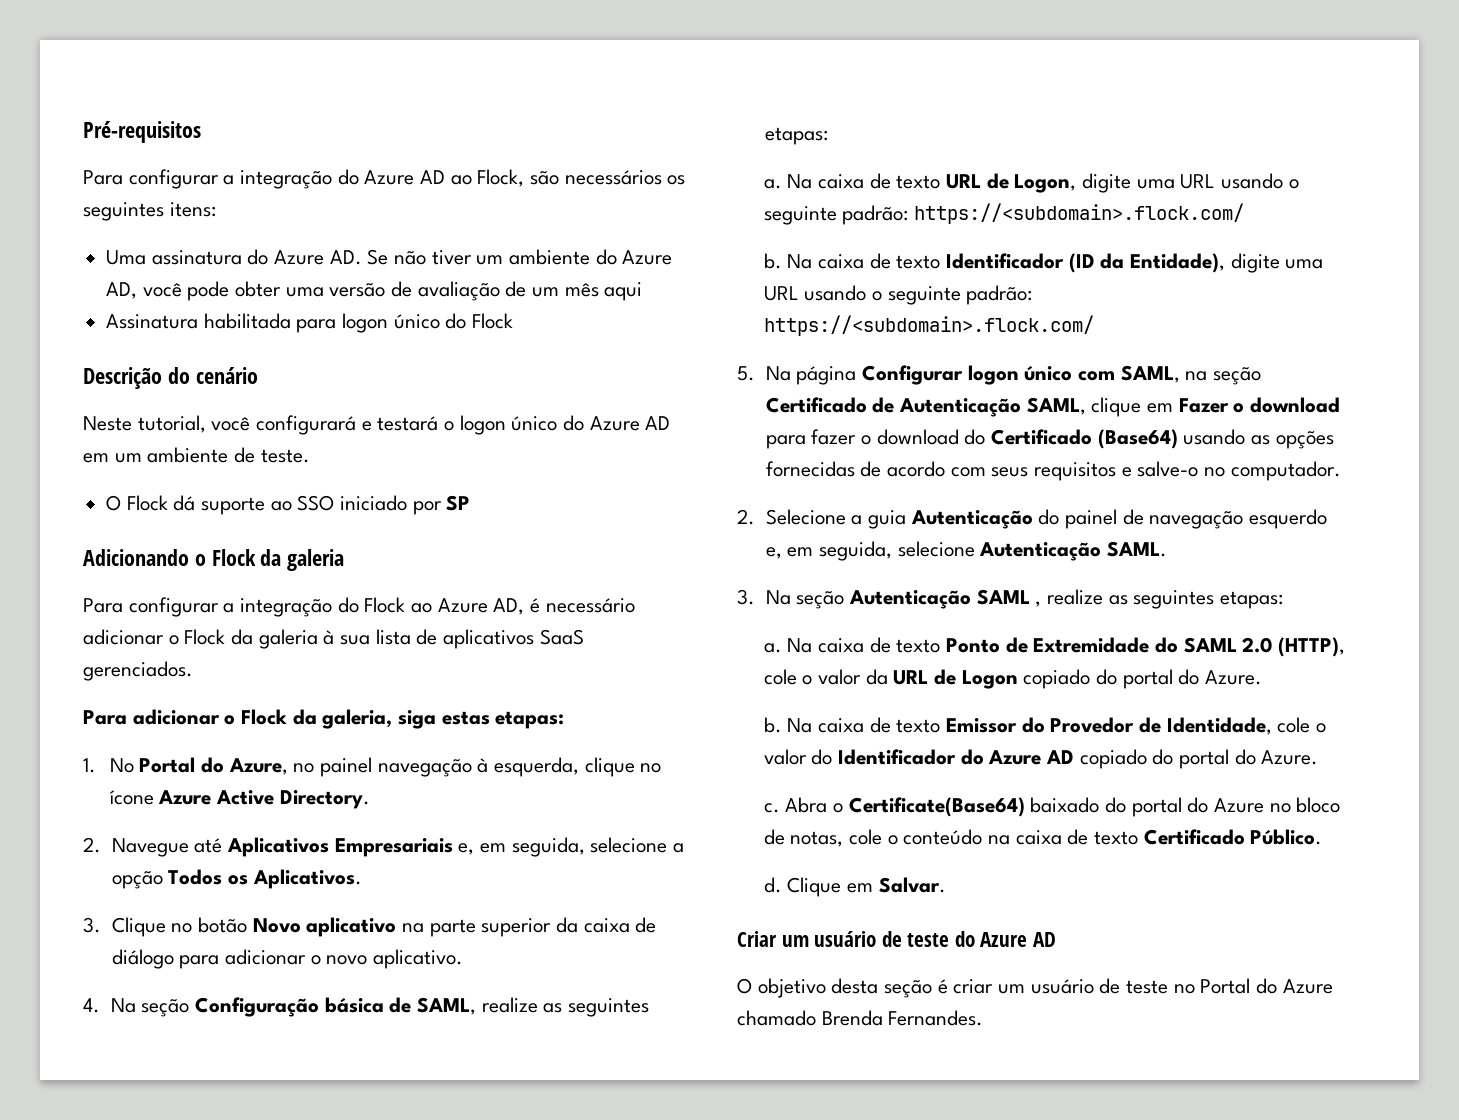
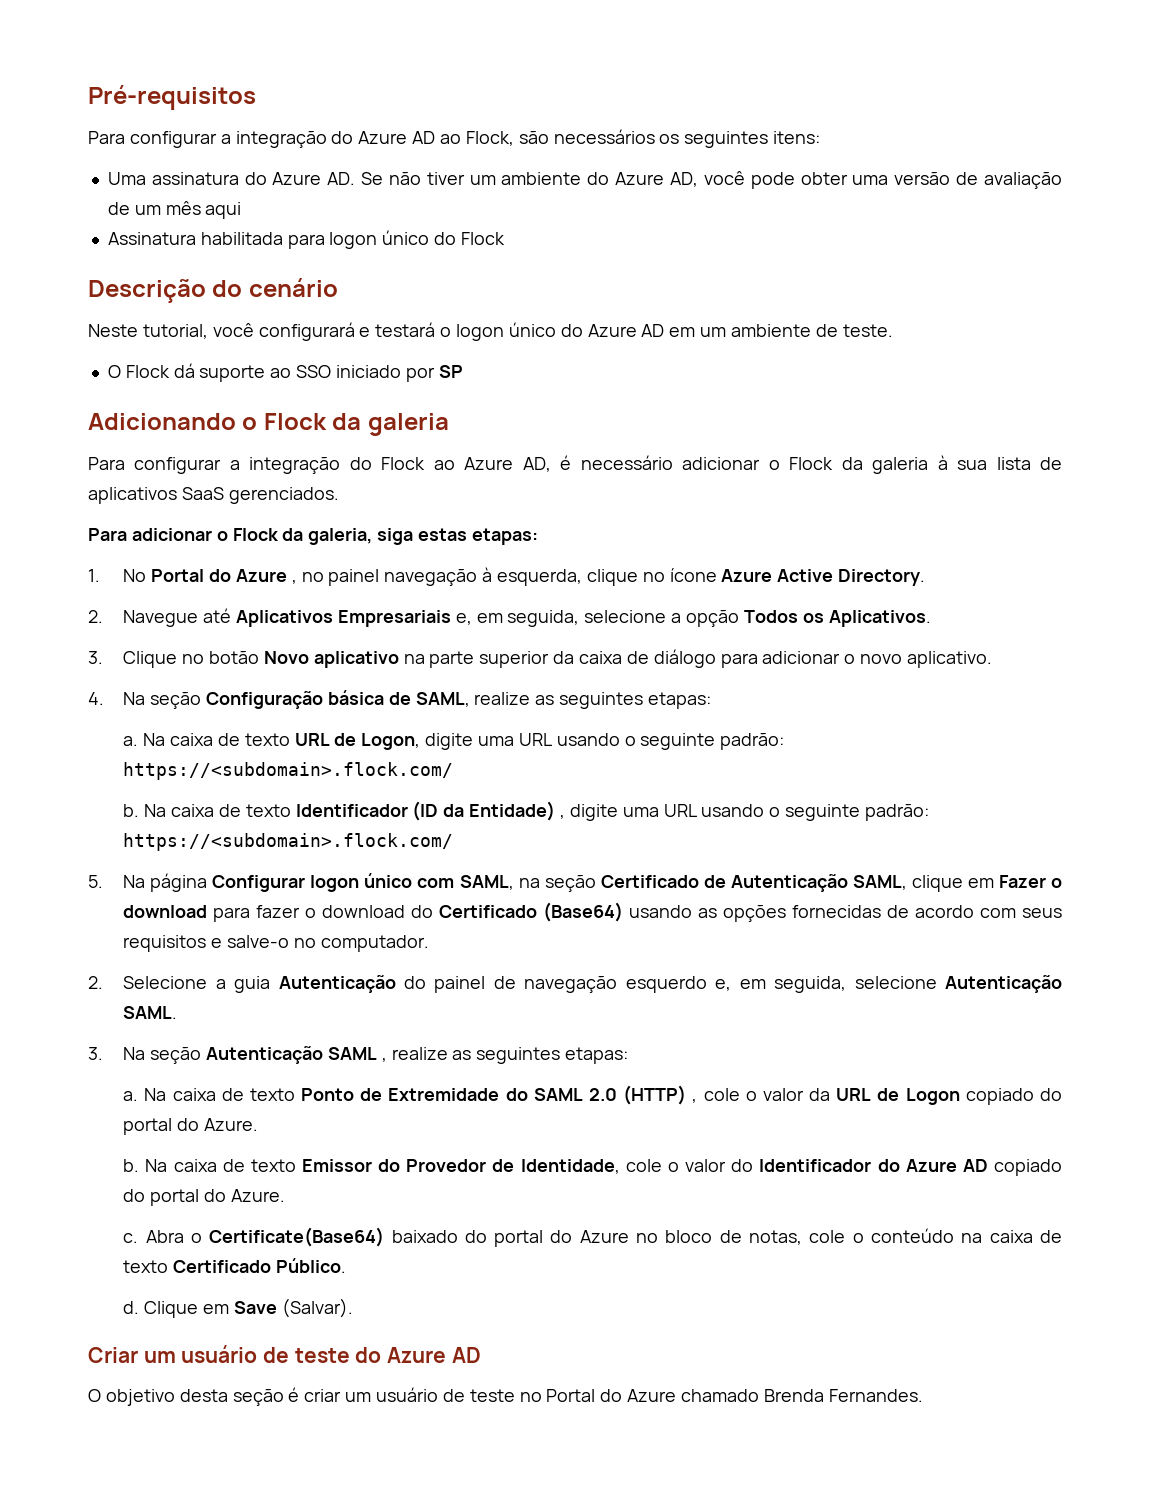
[228,758,288,775] Azure, -> [235,569,297,584] Azure ,
[1129,253,1225,273] Entidade), -> [469,801,565,821] Entidade) ,
[1277,637,1345,657] (HTTP), -> [623,1085,698,1105] (HTTP) ,
[878,877,946,893] Salvar. -> [233,1298,353,1318] Save (Salvar).

